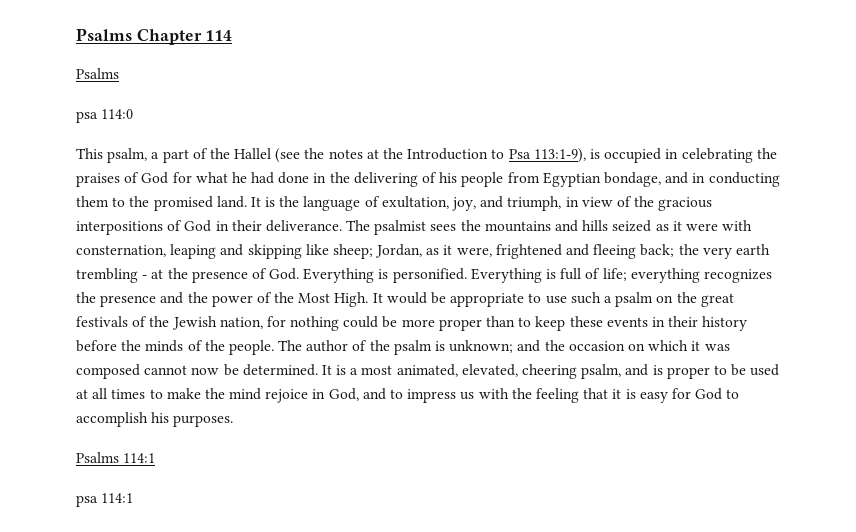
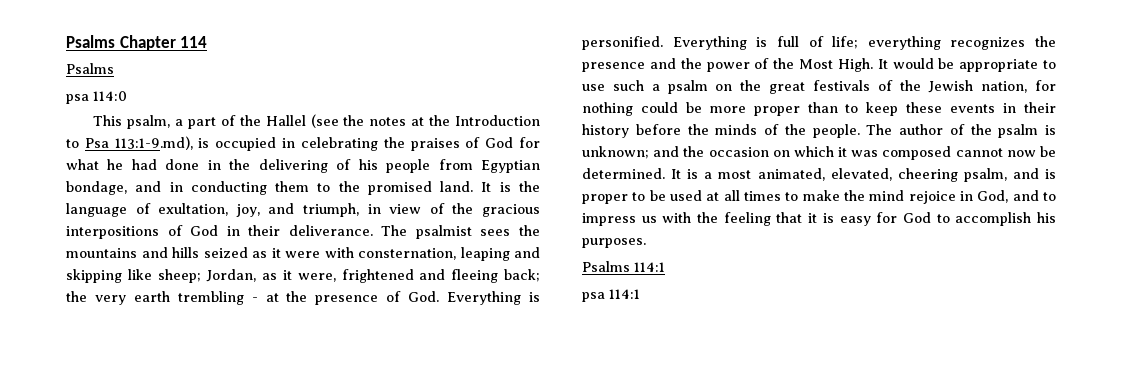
[533,148,586,163] 113:1-9), -> [114,136,193,150] 113:1-9.md),

